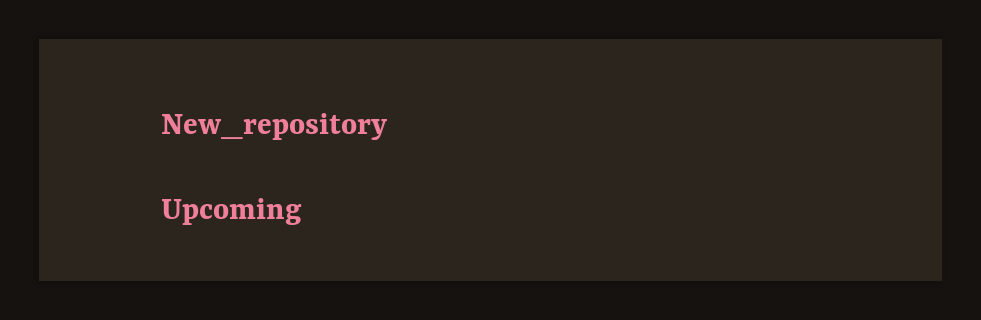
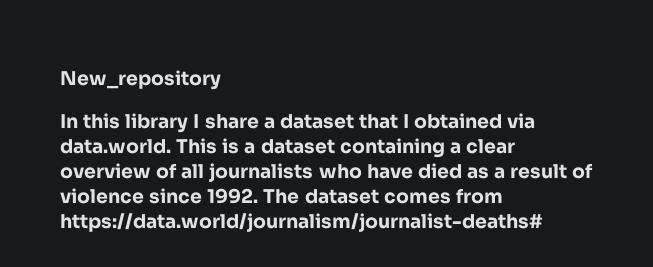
[161,198,302,225] Upcoming -> [60,113,536,133] [60,138,515,158] [60,163,594,182] [60,188,503,204] [60,213,543,232] In this library I share a dataset that I obtained via data.world. This is a dataset containing a clear overview of all journalists who have died as a result of violence since 1992. The dataset comes from https://data.world/journalism/journalist-deaths#

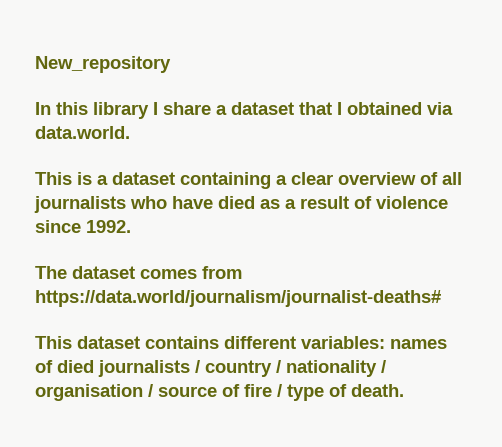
(171, 146) none -> (130, 132) //
(259, 196) none -> (131, 226) //
(543, 222) none -> [35,336,447,349] [35,360,386,377] [35,384,404,401] // This dataset contains different variables: names of died journalists / country / nationality / organisation / source of fire / type of death.

